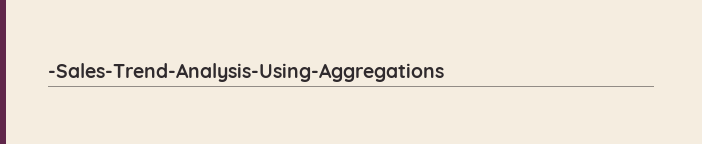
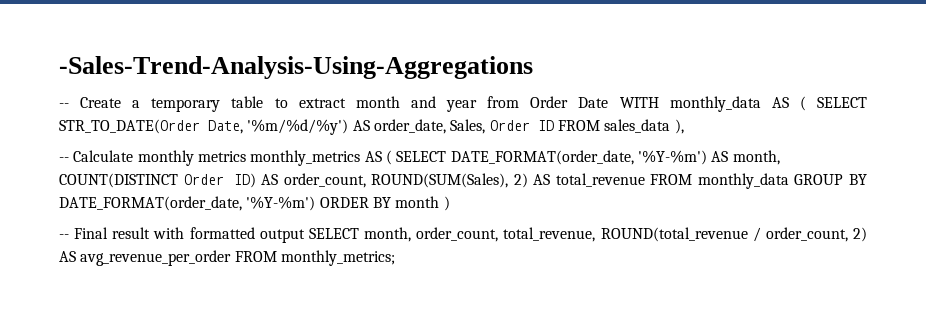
(444, 72) none -> [59,96,868,112] [59,119,684,135] [59,150,780,166] [59,173,867,189] [59,196,450,211] [59,227,868,243] [59,250,395,266] // -- Create a temporary table to extract month and year from Order Date WITH monthly_data AS ( SELECT STR_TO_DATE(Order Date, '%m/%d/%y') AS order_date, Sales, Order ID FROM sales_data ), // -- Calculate monthly metrics monthly_metrics AS ( SELECT DATE_FORMAT(order_date, '%Y-%m') AS month, COUNT(DISTINCT Order ID) AS order_count, ROUND(SUM(Sales), 2) AS total_revenue FROM monthly_data GROUP BY DATE_FORMAT(order_date, '%Y-%m') ORDER BY month ) // -- Final result with formatted output SELECT month, order_count, total_revenue, ROUND(total_revenue / order_count, 2) AS avg_revenue_per_order FROM monthly_metrics;

